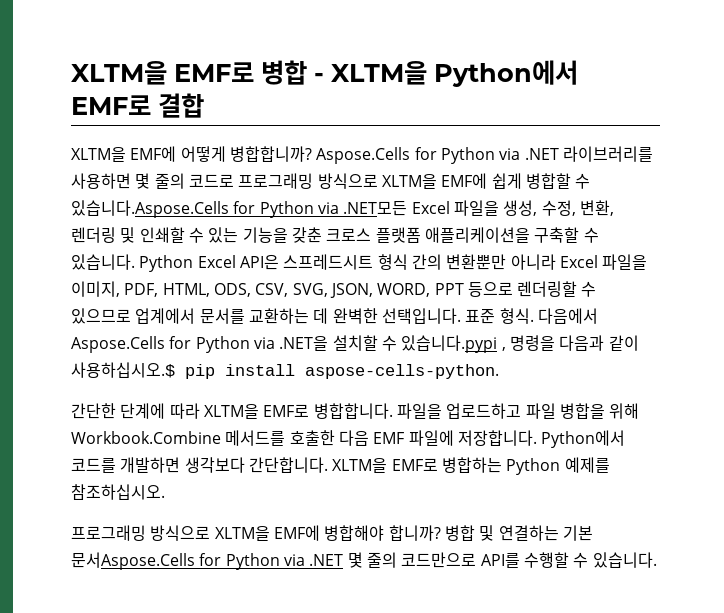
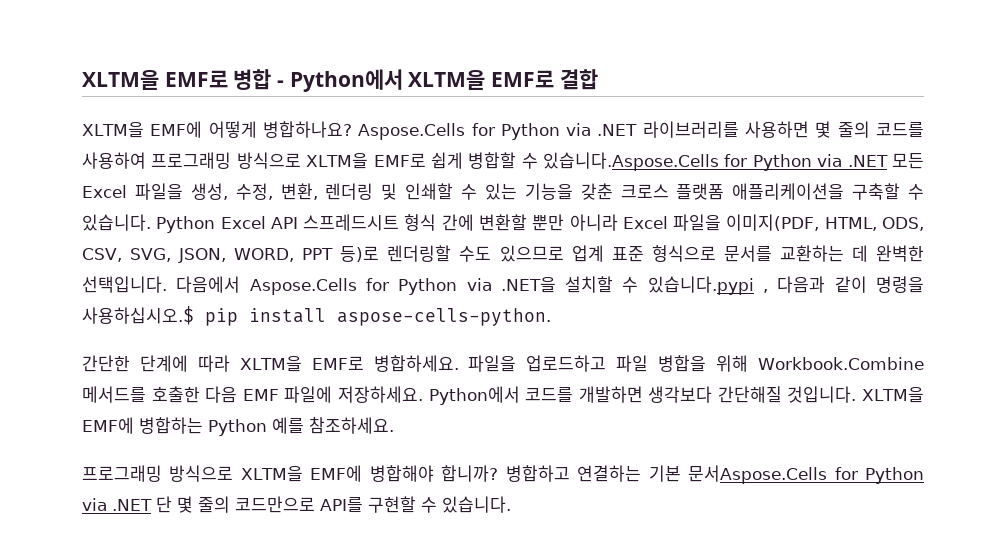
[331,60,578,87] XLTM을 Python에서 -> [289,69,486,92] Python에서 XLTM을
[229,146,312,162] 병합합니까? -> [262,121,352,138] 병합하나요?
[188,173,488,189] 코드로 프로그래밍 방식으로 XLTM을 EMF에 -> [876,122,925,138] [82,152,426,169] 코드를 사용하여 프로그래밍 방식으로 XLTM을 EMF로
[343,201,408,216] .NET모든 -> [847,153,925,169] .NET 모든
[239,254,279,270] API은 -> [270,217,298,229] API
[411,254,507,270] 간의 변환뿐만 -> [441,214,565,231] 간에 변환할 뿐만
[71,281,159,297] 이미지, PDF, -> [726,214,820,231] 이미지(PDF,
[467,281,597,297] [71,308,196,324] 등으로 렌더링할 수 있으므로 업계에서 -> [340,245,716,262] 등)로 렌더링할 수도 있으므로 업계 표준 형식으로
[465,308,534,324] 표준 형식. -> (167, 284) none
[509,335,555,351] 명령을 -> (769, 291) none
(639, 343) none -> [875,276,924,293] 명령을
[313,403,393,419] 병합합니다. -> [373,355,459,372] 병합하세요.
[457,430,537,446] 저장합니다. -> [337,386,423,403] 저장하세요.
[248,457,610,475] [71,484,165,500] 간단합니다. XLTM을 EMF로 병합하는 Python 예제를 참조하십시오. -> [717,386,924,403] [82,417,394,436] 간단해질 것입니다. XLTM을 EMF에 병합하는 Python 예를 참조하세요.
[444,525,495,541] 병합 및 -> [505,465,570,482] 병합하고
(344, 560) none -> [156,496,172,513] 단
[523,552,569,568] 수행할 -> [368,496,416,513] 구현할

